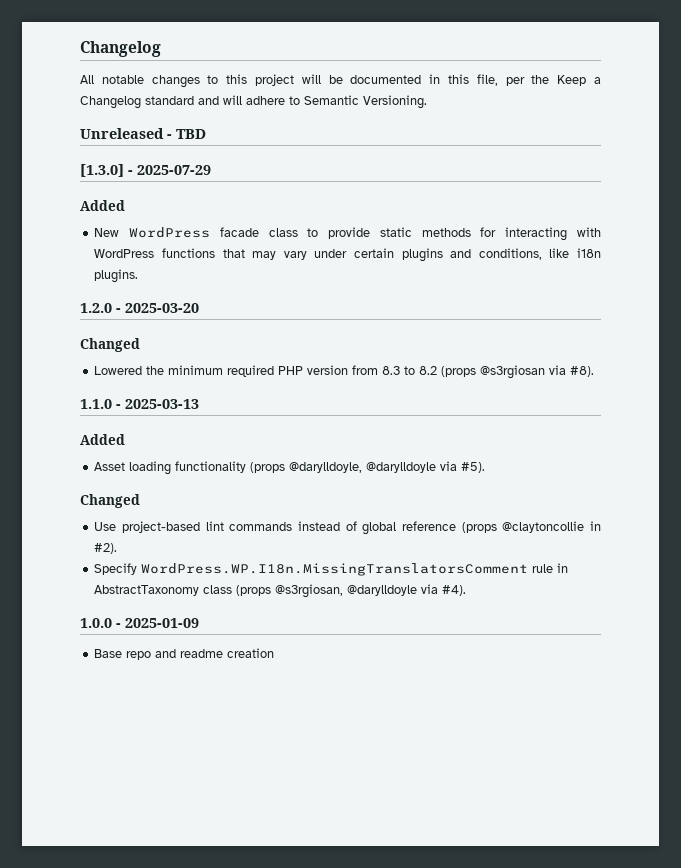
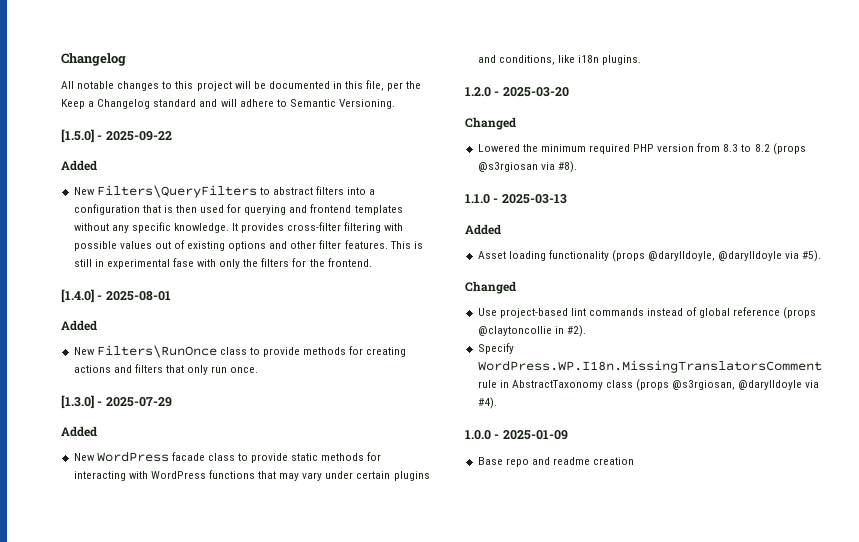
[80,128,206,139] Unreleased - TBD -> [61,129,172,143] [61,160,97,171] [73,185,376,198] [73,204,403,215] [73,222,404,233] [73,240,423,251] [73,258,372,269] [61,289,171,303] [61,320,97,331] [73,345,407,358] [73,364,259,375] [1.5.0] - 2025-09-22 // Added // New Filters\QueryFilters to abstract filters into a configuration that is then used for querying and frontend templates without any specific knowledge. It provides cross-filter filtering with possible values out of existing options and other filter features. This is still in experimental fase with only the filters for the frontend. // [1.4.0] - 2025-08-01 // Added // New Filters\RunOnce class to provide methods for creating actions and filters that only run once.

